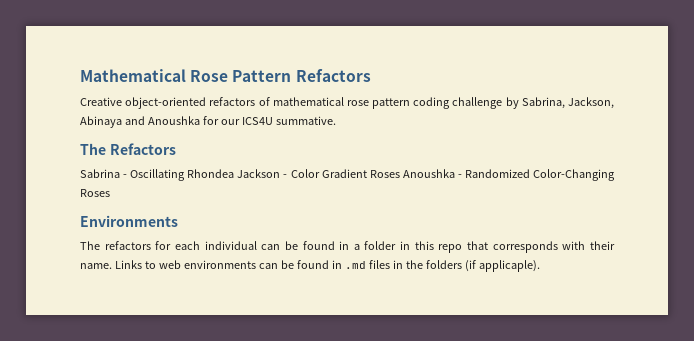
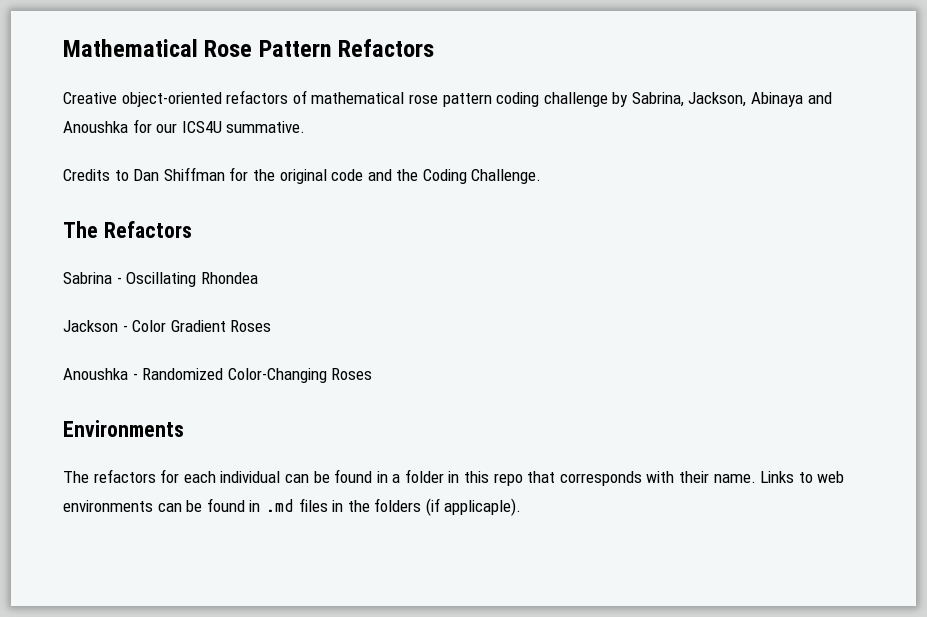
(336, 120) none -> [63,167,542,184] // Credits to Dan Shiffman for the original code and the Coding Challenge.
(235, 173) none -> (258, 278) //
(400, 174) none -> (272, 326) //

